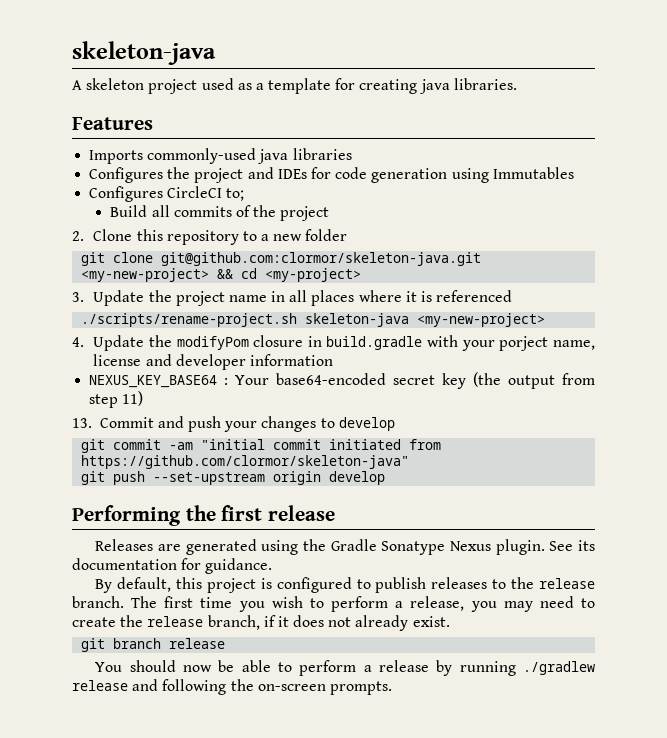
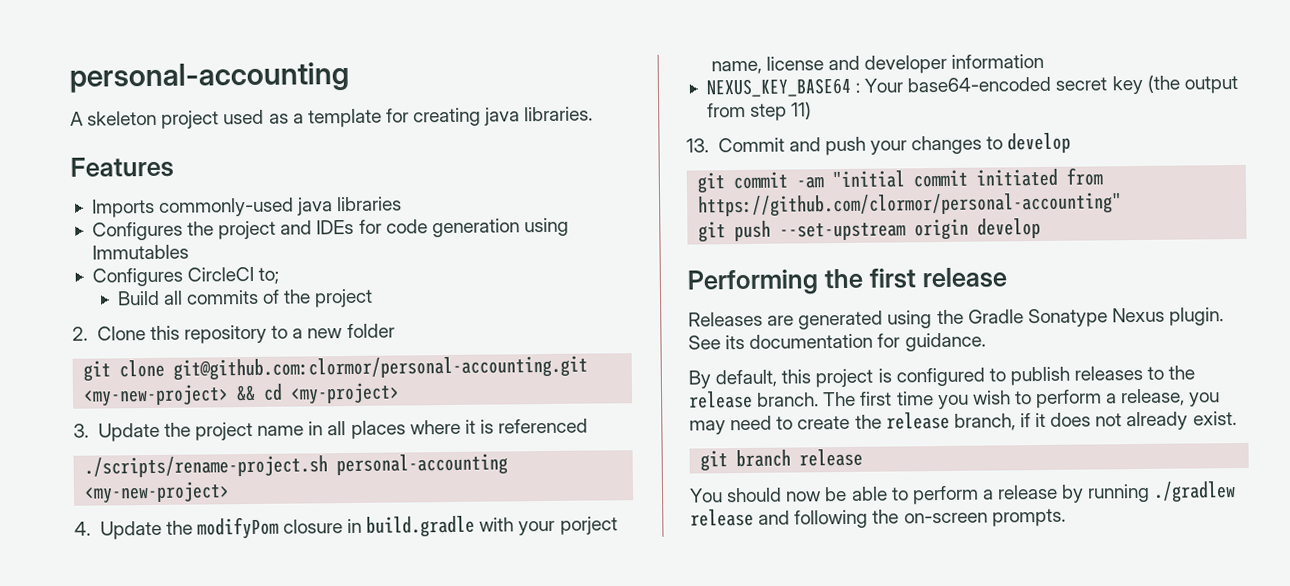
[72,41,216,65] skeleton-java -> [69,61,349,93] personal-accounting
[161,252,482,266] git@github.com:clormor/skeleton-java.git -> [173,355,589,381] git@github.com:clormor/personal-accounting.git
[305,313,410,327] skeleton-java -> [336,453,509,477] personal-accounting
[81,455,410,469] https://github.com/clormor/skeleton-java" -> [698,192,1123,218] https://github.com/clormor/personal-accounting"

